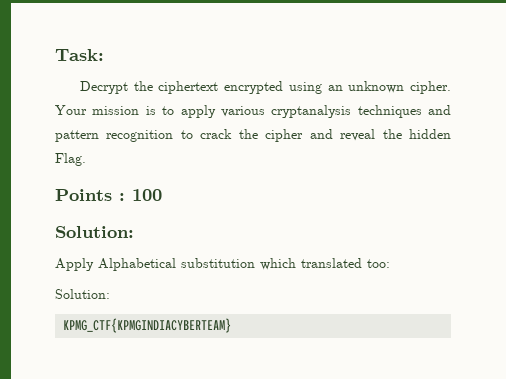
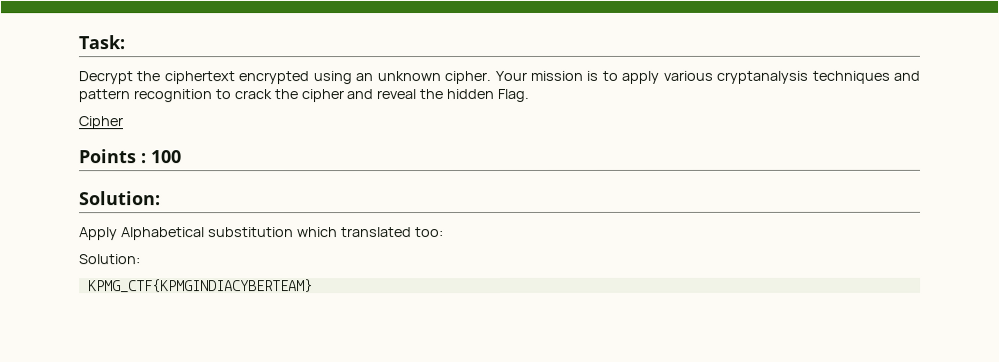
(86, 159) none -> [78,116,123,130] // Cipher

